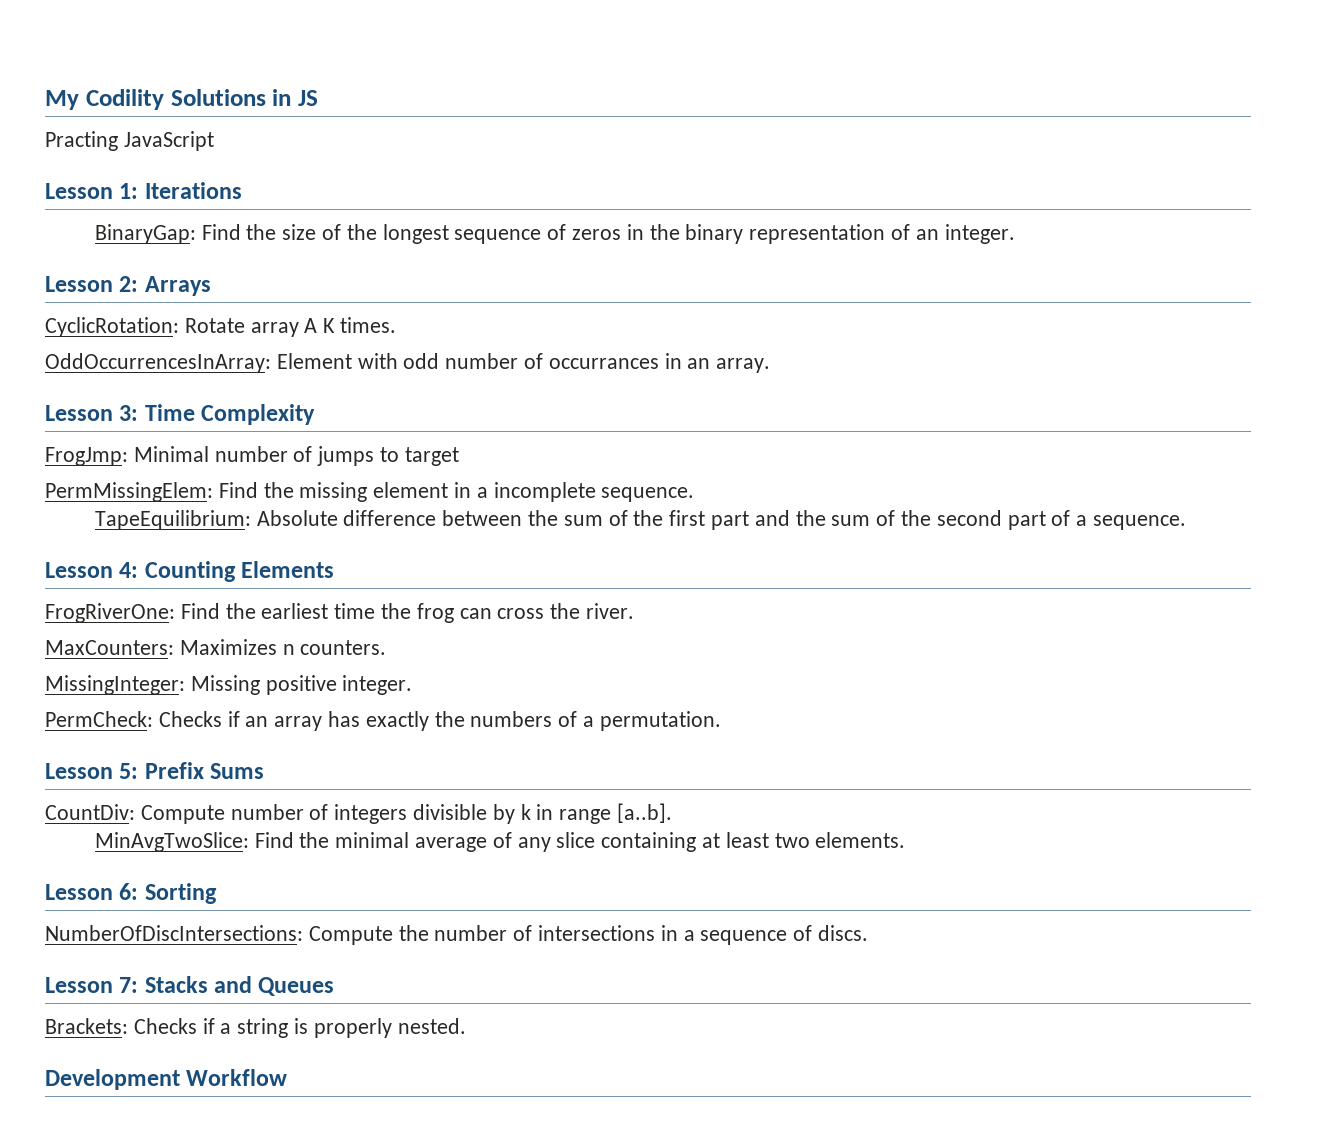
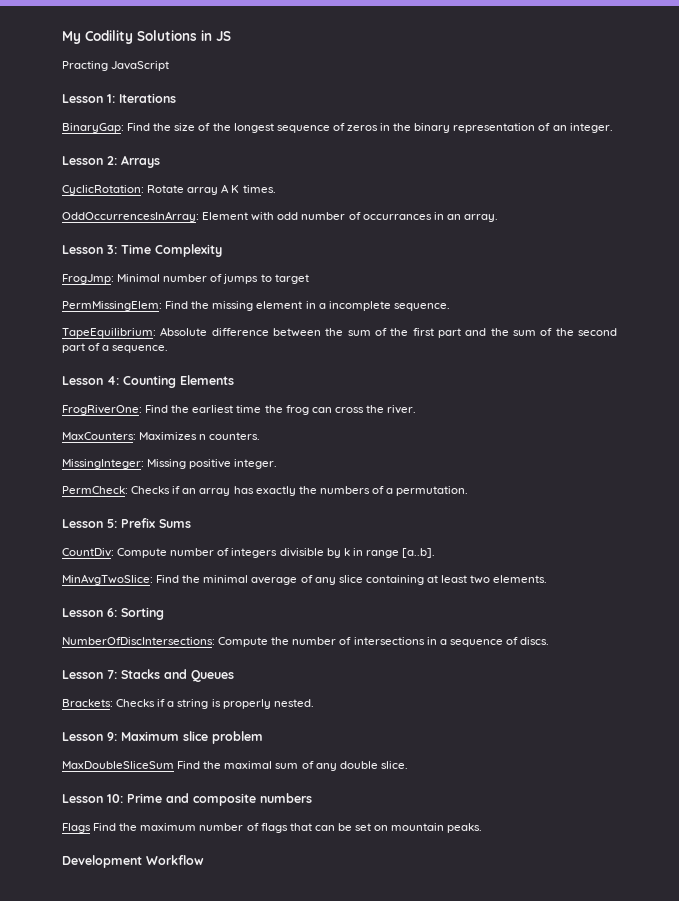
(466, 1026) none -> [62,731,263,744] [62,761,408,771] [62,793,312,806] [62,823,483,833] // Lesson 9: Maximum slice problem // MaxDoubleSliceSum Find the maximal sum of any double slice. // Lesson 10: Prime and composite numbers // Flags Find the maximum number of flags that can be set on mountain peaks.

